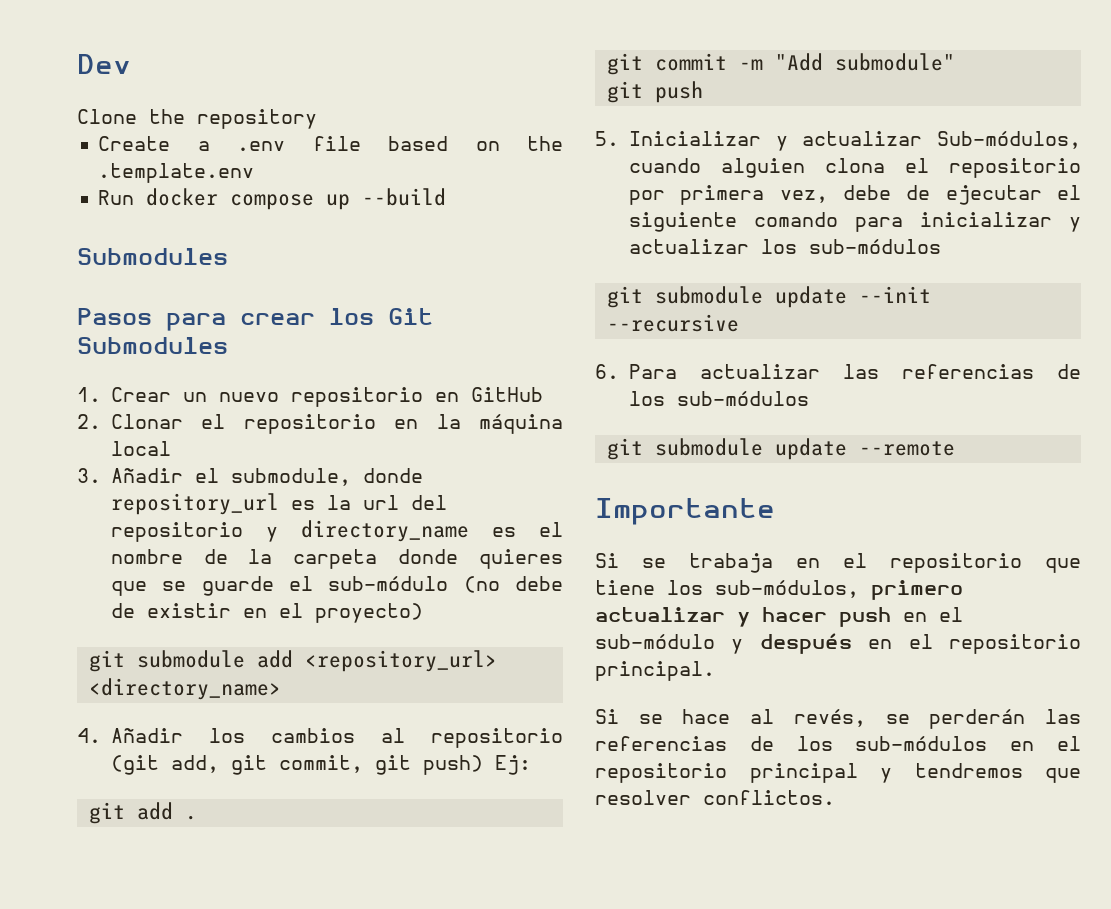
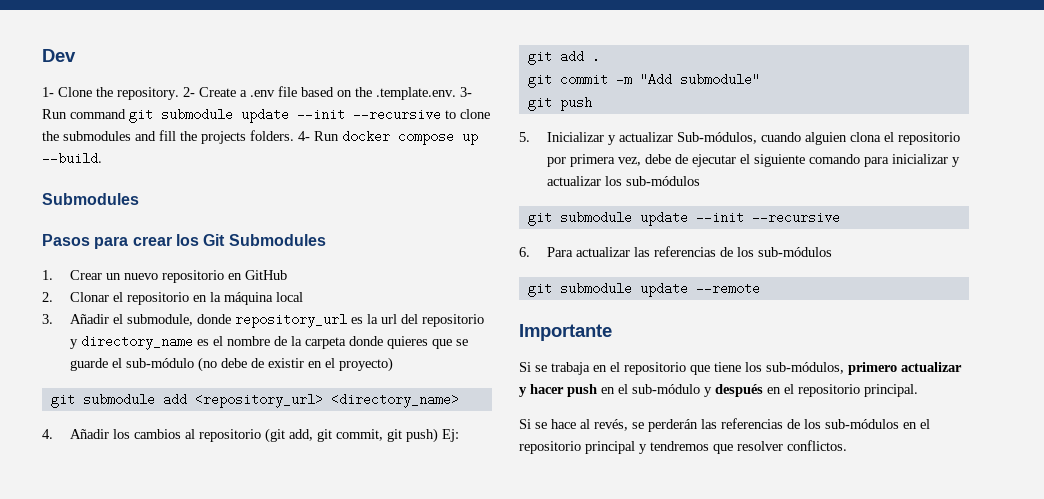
(131, 64) none -> [42,87,54,97] 1-
[197,109,317,129] repository // -> [117,87,195,100] repository. 2-
[98,163,255,183] .template.env // -> [376,87,472,100] [42,108,490,123] [42,130,310,144] .template.env. 3- Run command git submodule update --init --recursive to clone the submodules and fill the projects folders. 4-
[362,188,447,206] --build -> [42,152,102,165] --build.

